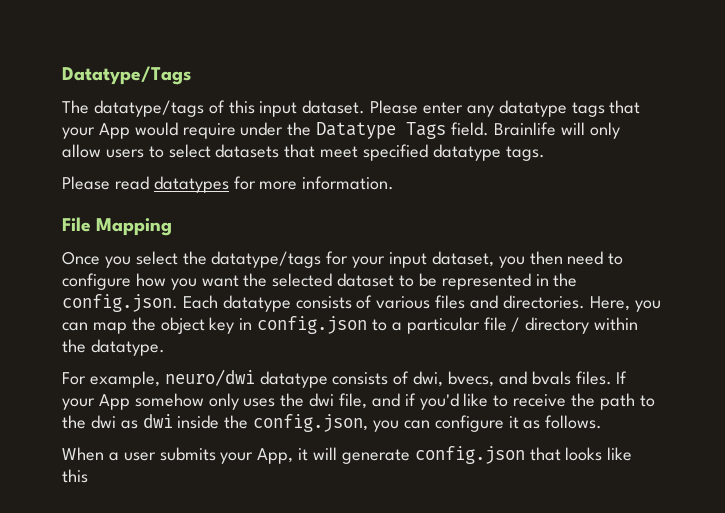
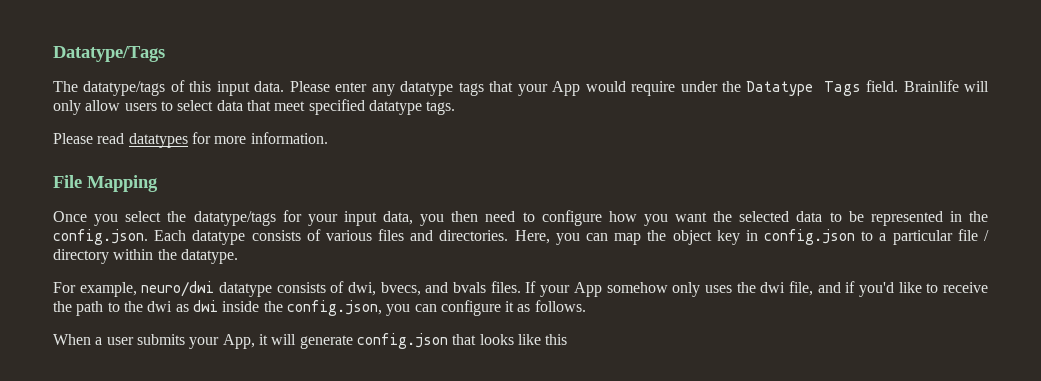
[302,100,366,114] dataset. -> [254,81,285,92] data.
[215,144,280,158] datasets -> [216,100,243,111] data
[431,251,494,267] dataset, -> [383,211,413,225] data,
[337,273,395,287] dataset -> [796,211,823,222] data

